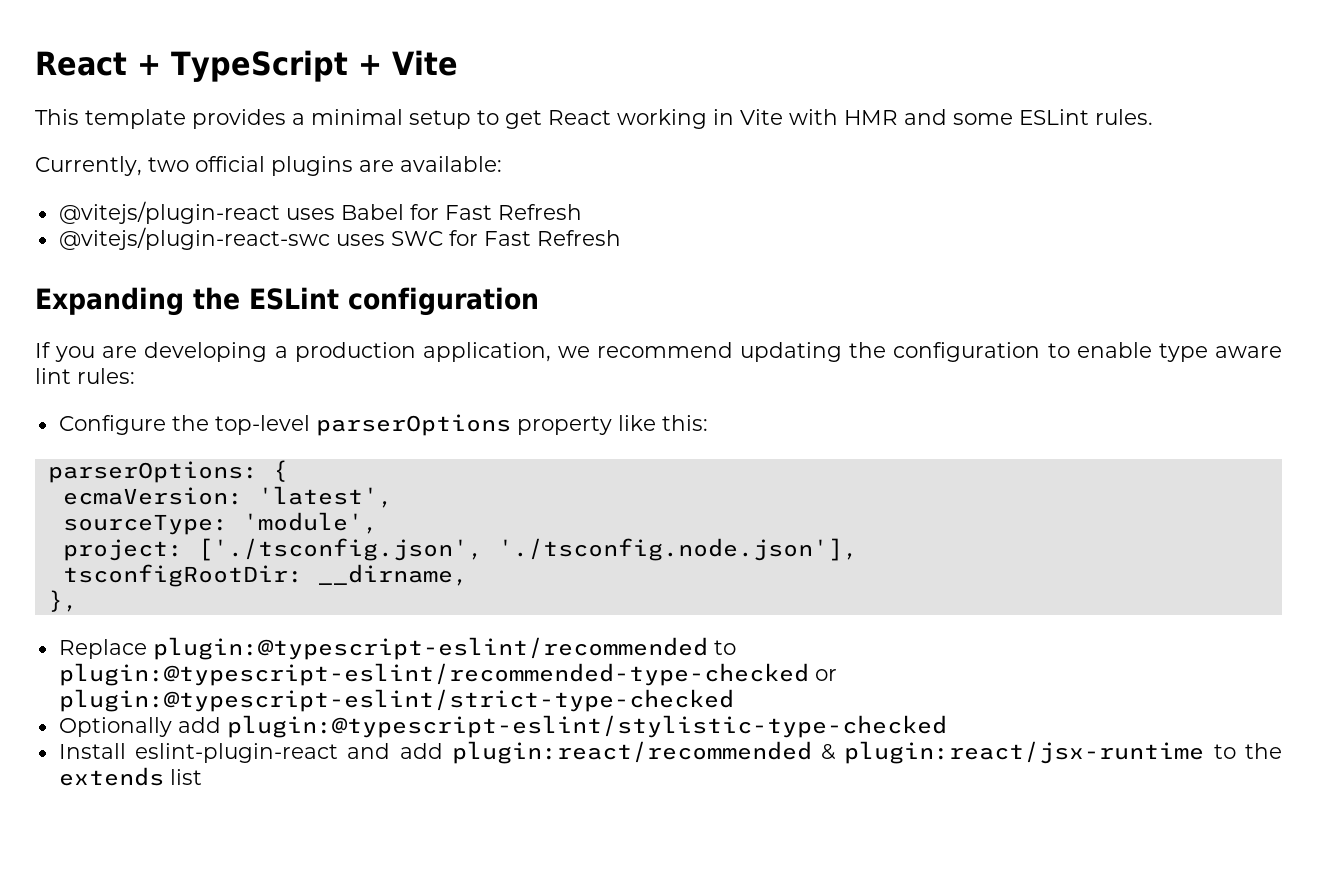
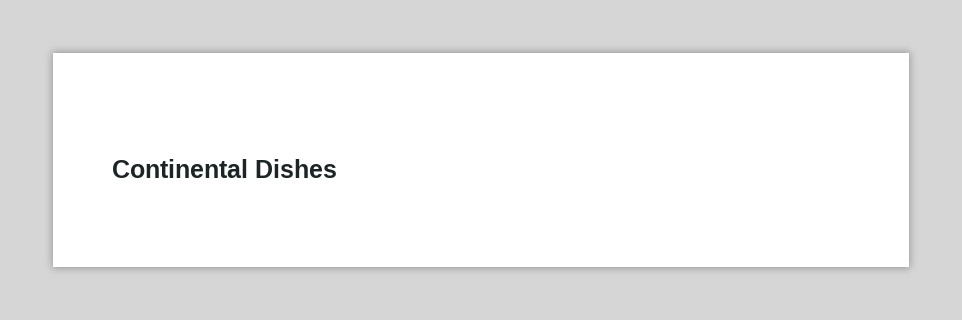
[35,50,458,82] [35,109,1153,129] [35,156,502,176] [58,201,582,224] [58,227,621,250] [35,287,539,316] [35,342,1283,362] [35,368,135,384] [58,414,708,436] [47,460,288,483] [62,486,393,508] [62,512,378,535] [62,538,858,561] [62,564,468,587] [47,590,78,612] [58,637,736,660] [58,663,837,686] [58,689,734,712] [58,715,947,738] [58,741,1283,764] [58,767,202,786] React + TypeScript + Vite // This template provides a minimal setup to get React working in Vite with HMR and some ESLint rules. // Currently, two official plugins are available: // @vitejs/plugin-react uses Babel for Fast Refresh // @vitejs/plugin-react-swc uses SWC for Fast Refresh // Expanding the ESLint configuration // If you are developing a production application, we recommend updating the configuration to enable type aware lint rules: // Configure the top-level parserOptions property like this: // parserOptions: { // ecmaVersion: 'latest', // sourceType: 'module', // project: ['./tsconfig.json', './tsconfig.node.json'], // tsconfigRootDir: __dirname, // }, // Replace plugin:@typescript-eslint/recommended to plugin:@typescript-eslint/recommended-type-checked or plugin:@typescript-eslint/strict-type-checked // Optionally add plugin:@typescript-eslint/stylistic-type-checked // Install eslint-plugin-react and add plugin:react/recommended & plugin:react/jsx-runtime to the extends list -> [112,159,337,178] Continental Dishes

